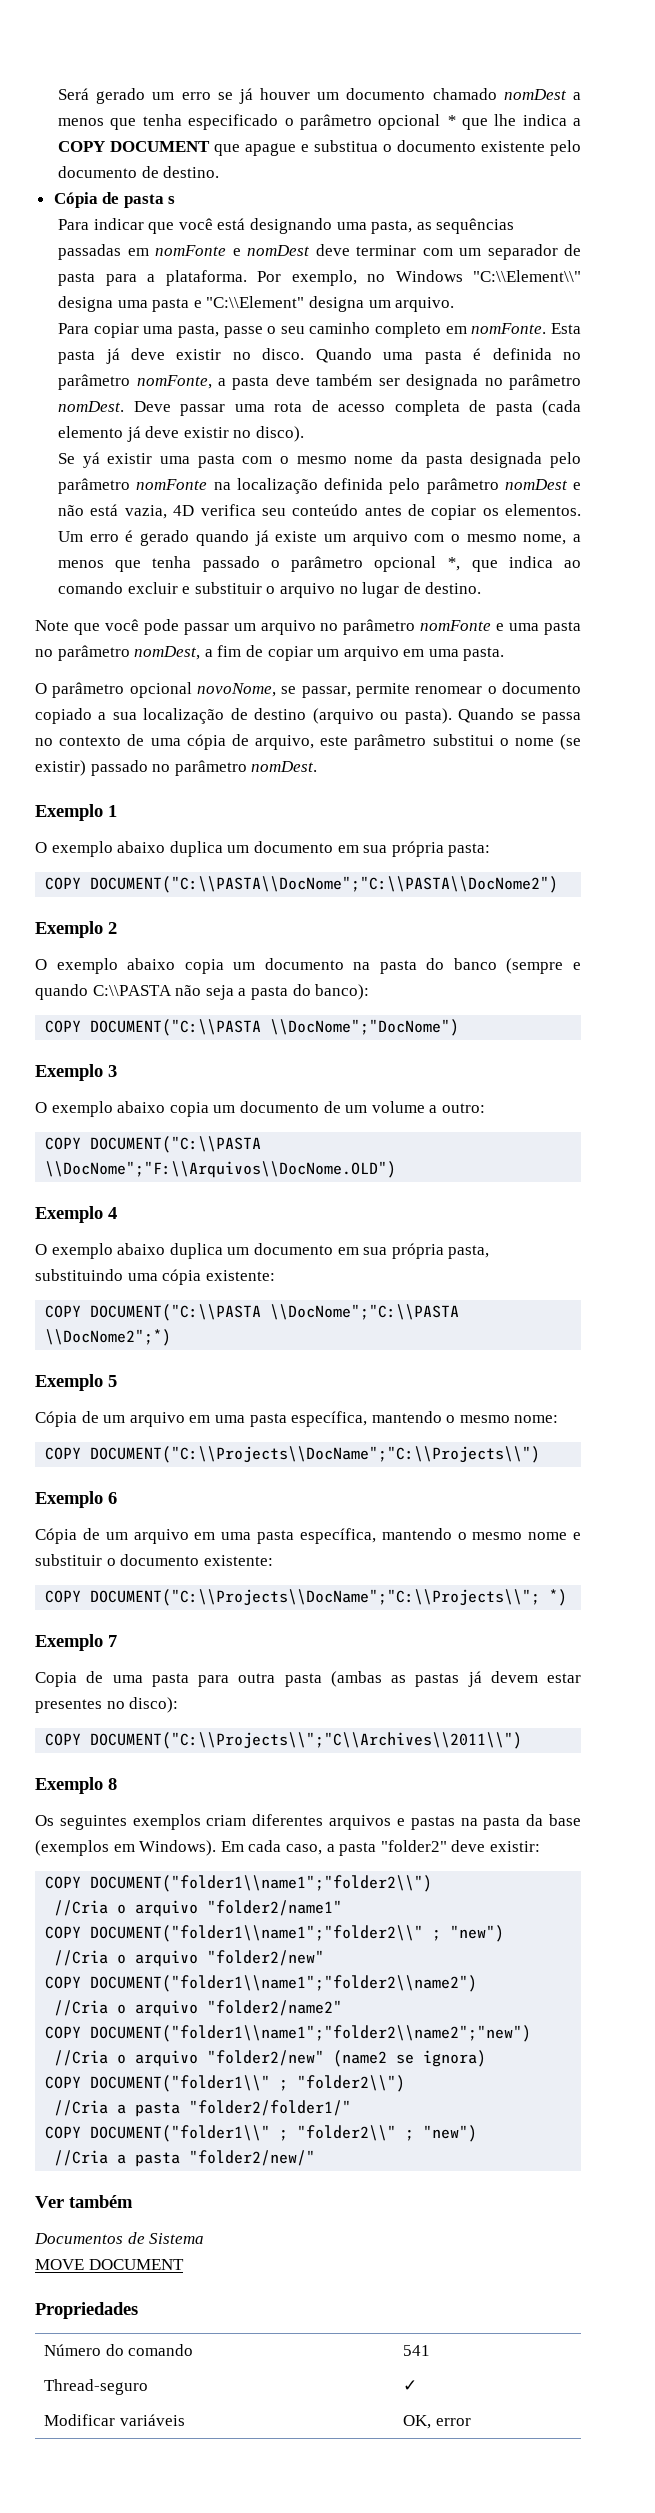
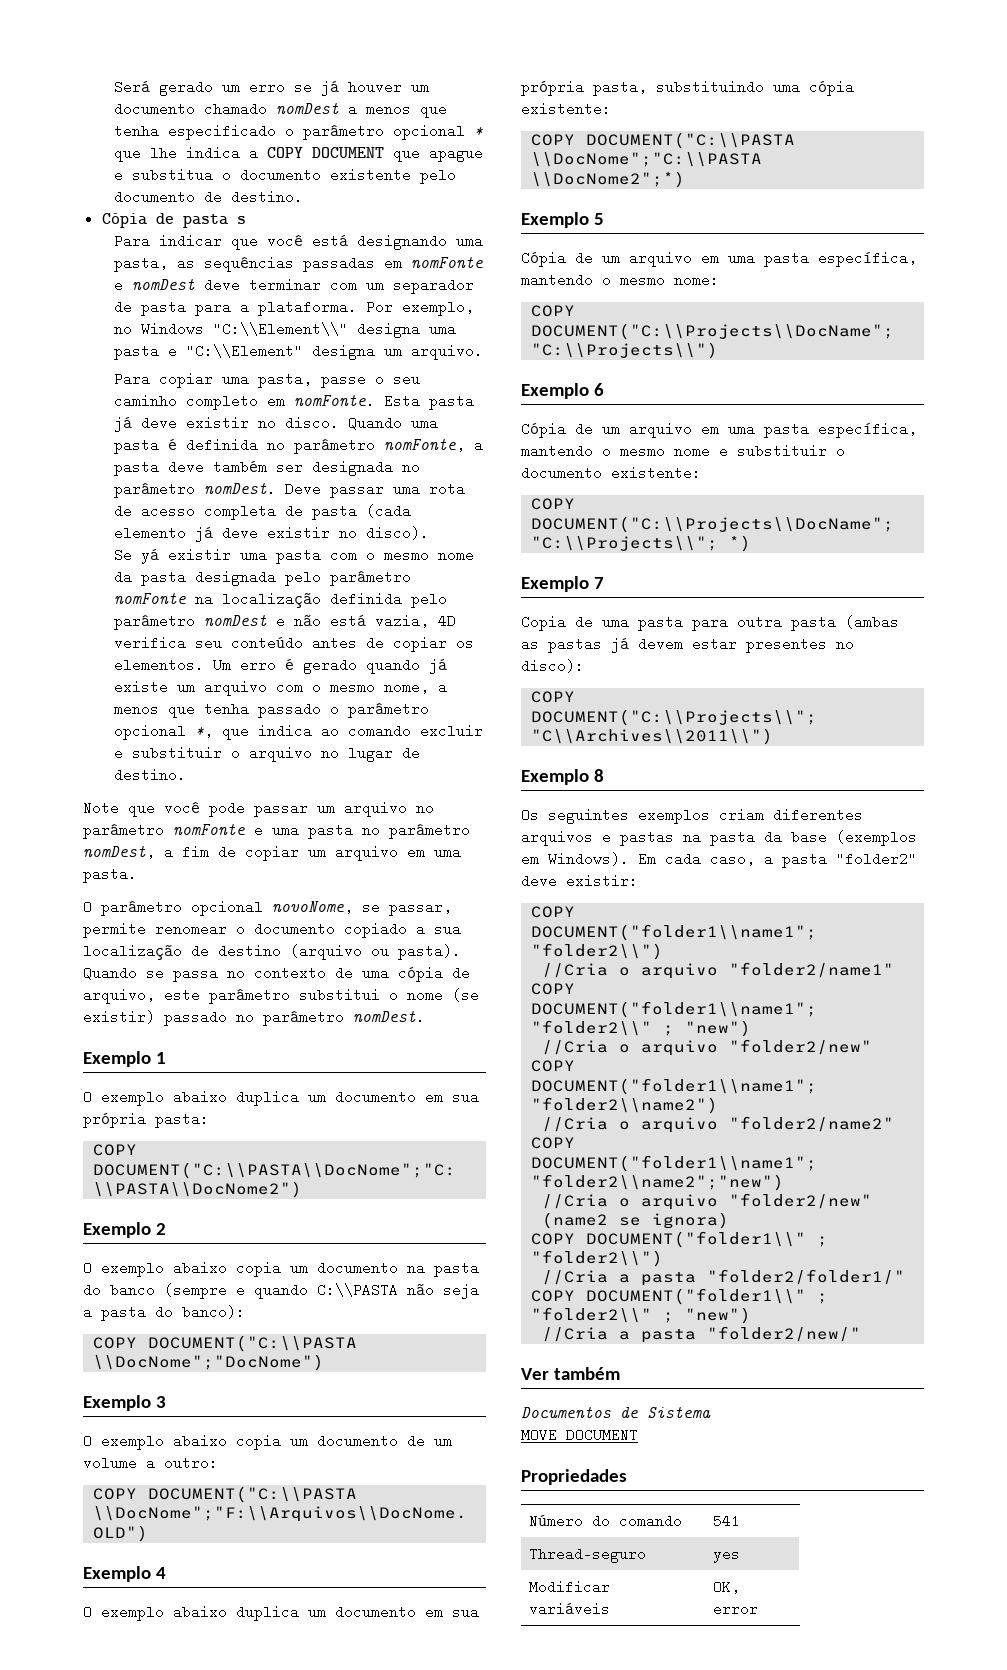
[403,2380,418,2391] ✓ -> [712,1547,740,1563] yes

